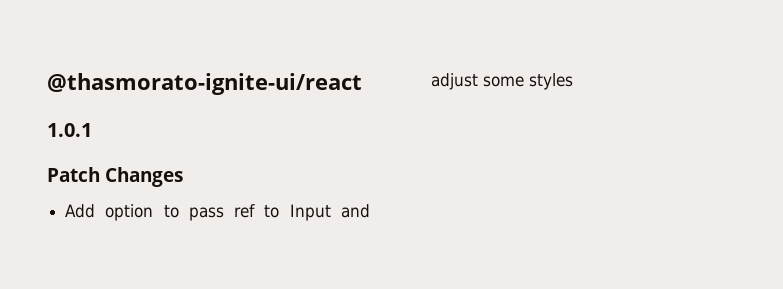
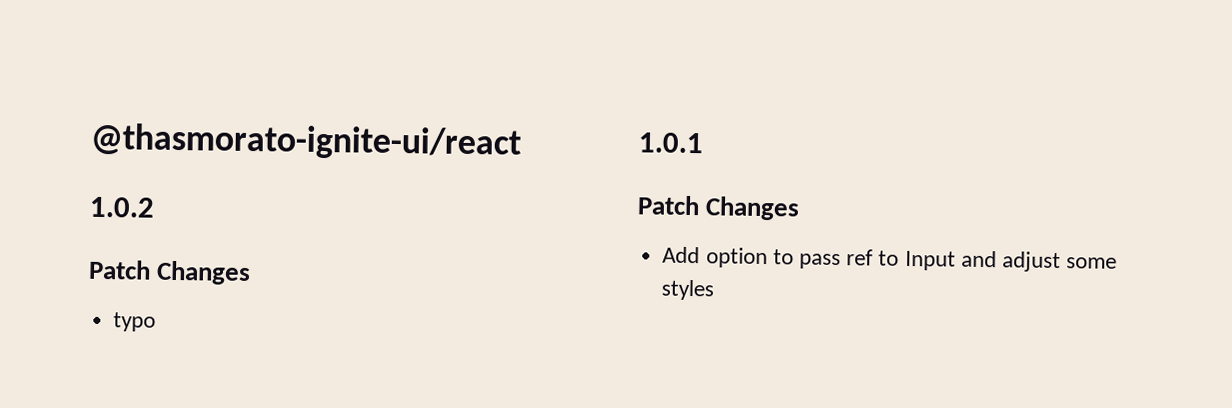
(362, 84) none -> [89,196,155,218] [88,259,252,286] [113,312,157,332] // 1.0.2 // Patch Changes // typo

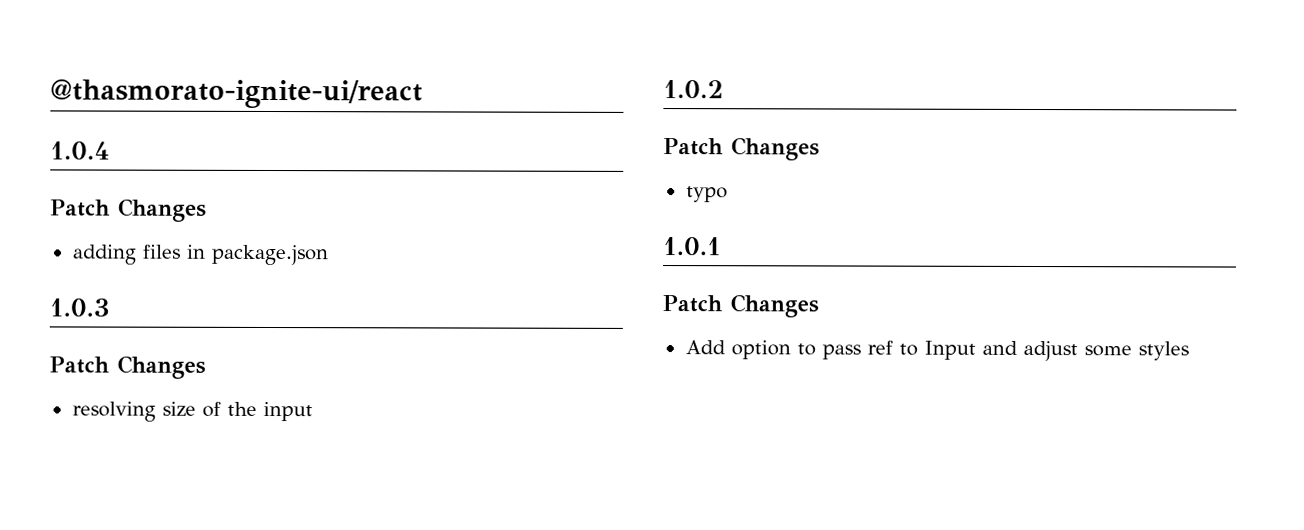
(522, 141) none -> [50,141,110,160] [50,198,207,222] [71,244,329,266] [49,298,110,317] [49,355,206,379] [71,401,313,422] // 1.0.4 // Patch Changes // adding files in package.json // 1.0.3 // Patch Changes // resolving size of the input

